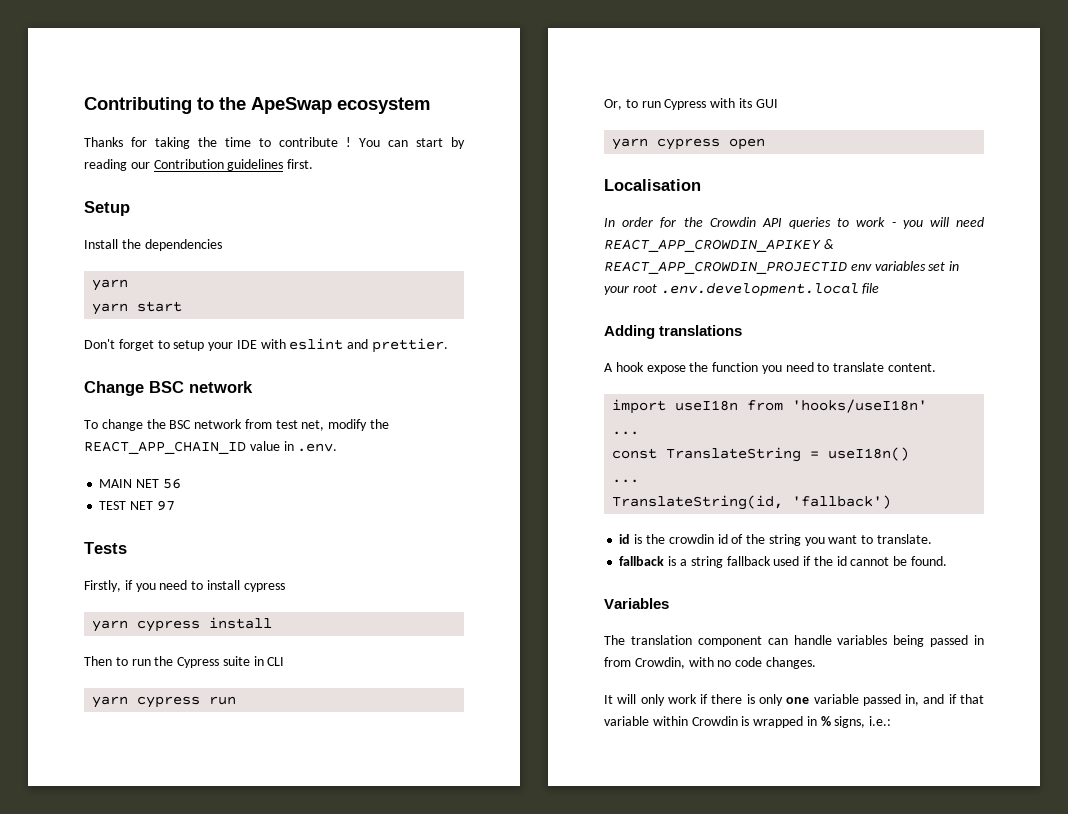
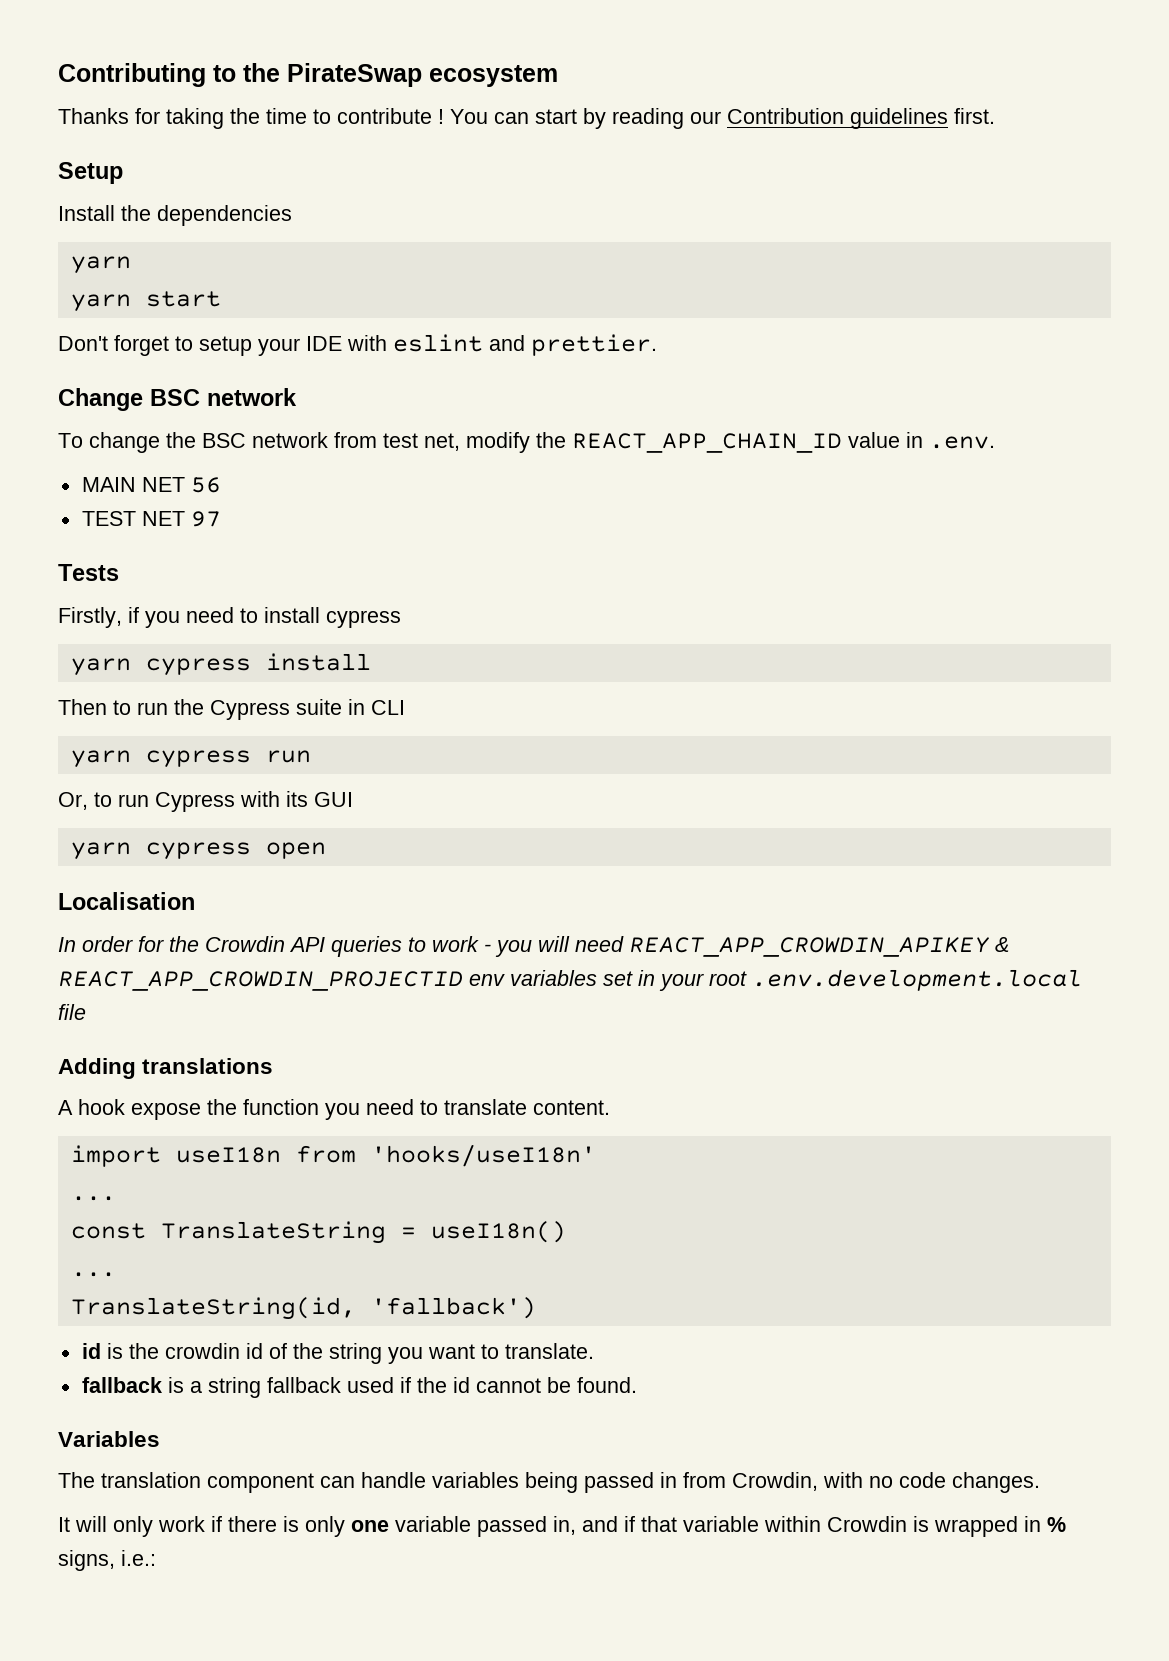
[251,97,332,114] ApeSwap -> [287,63,422,87] PirateSwap

